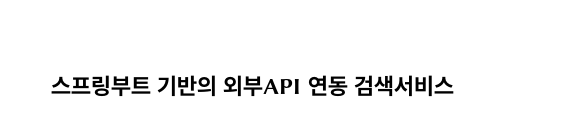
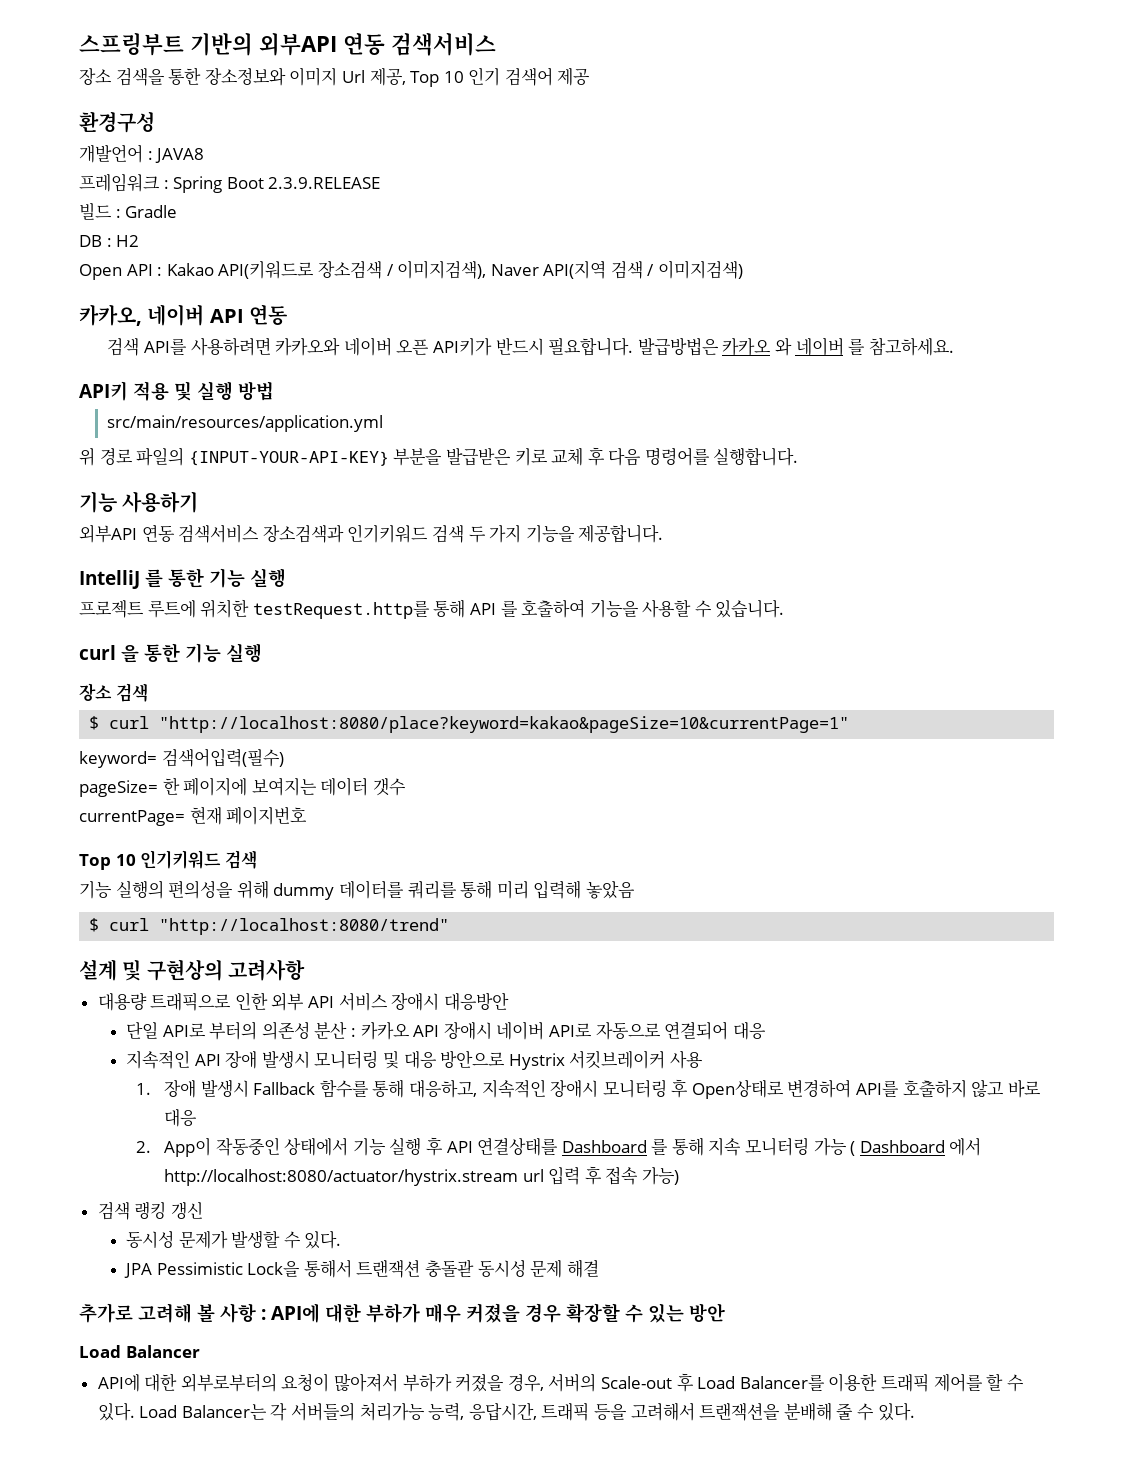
(454, 86) none -> [79,67,591,87] [79,111,155,133] [79,144,205,163] [79,173,381,193] [79,202,178,220] [79,235,140,247] [79,260,744,280] [79,304,288,326] [107,337,954,356] [79,381,274,401] [107,415,384,432] [79,447,799,466] [79,491,199,513] [79,524,664,543] [79,568,286,589] [79,599,785,619] [79,643,262,663] [79,683,148,702] [89,716,850,733] [79,748,284,768] [79,777,406,797] [79,806,308,826] [79,850,257,870] [79,880,635,900] [89,918,450,935] [79,959,306,981] [97,992,509,1011] [126,1021,766,1040] [126,1050,703,1070] [135,1079,1041,1099] [163,1109,197,1127] [135,1137,982,1157] [163,1166,679,1186] [97,1201,203,1220] [126,1230,342,1249] [124,1259,599,1278] [79,1303,725,1323] [79,1345,200,1358] [97,1373,1024,1392] [97,1402,915,1421] // 장소 검색을 통한 장소정보와 이미지 Url 제공, Top 10 인기 검색어 제공 // 환경구성 // 개발언어 : JAVA8 // 프레임워크 : Spring Boot 2.3.9.RELEASE // 빌드 : Gradle // DB : H2 // Open API : Kakao API(키워드로 장소검색 / 이미지검색), Naver API(지역 검색 / 이미지검색) // 카카오, 네이버 API 연동 // 검색 API를 사용하려면 카카오와 네이버 오픈 API키가 반드시 필요합니다. 발급방법은 카카오 와 네이버 를 참고하세요. // API키 적용 및 실행 방법 // src/main/resources/application.yml // 위 경로 파일의 {INPUT-YOUR-API-KEY} 부분을 발급받은 키로 교체 후 다음 명령어를 실행합니다. // 기능 사용하기 // 외부API 연동 검색서비스 장소검색과 인기키워드 검색 두 가지 기능을 제공합니다. // IntelliJ 를 통한 기능 실행 // 프로젝트 루트에 위치한 testRequest.http를 통해 API 를 호출하여 기능을 사용할 수 있습니다. // curl 을 통한 기능 실행 // 장소 검색 // $ curl "http://localhost:8080/place?keyword=kakao&pageSize=10&currentPage=1" // keyword= 검색어입력(필수) // pageSize= 한 페이지에 보여지는 데이터 갯수 // currentPage= 현재 페이지번호 // Top 10 인기키워드 검색 // 기능 실행의 편의성을 위해 dummy 데이터를 쿼리를 통해 미리 입력해 놓았음 // $ curl "http://localhost:8080/trend" // 설계 및 구현상의 고려사항 // 대용량 트래픽으로 인한 외부 API 서비스 장애시 대응방안 // 단일 API로 부터의 의존성 분산 : 카카오 API 장애시 네이버 API로 자동으로 연결되어 대응 // 지속적인 API 장애 발생시 모니터링 및 대응 방안으로 Hystrix 서킷브레이커 사용 // 1. 장애 발생시 Fallback 함수를 통해 대응하고, 지속적인 장애시 모니터링 후 Open상태로 변경하여 API를 호출하지 않고 바로 대응 // 2. App이 작동중인 상태에서 기능 실행 후 API 연결상태를 Dashboard 를 통해 지속 모니터링 가능 ( Dashboard 에서 http://localhost:8080/actuator/hystrix.stream url 입력 후 접속 가능) // 검색 랭킹 갱신 // 동시성 문제가 발생할 수 있다. // JPA Pessimistic Lock을 통해서 트랜잭션 충돌괃 동시성 문제 해결 // 추가로 고려해 볼 사항 : API에 대한 부하가 매우 커졌을 경우 확장할 수 있는 방안 // Load Balancer // API에 대한 외부로부터의 요청이 많아져서 부하가 커졌을 경우, 서버의 Scale-out 후 Load Balancer를 이용한 트래픽 제어를 할 수 있다. Load Balancer는 각 서버들의 처리가능 능력, 응답시간, 트래픽 등을 고려해서 트랜잭션을 분배해 줄 수 있다.

